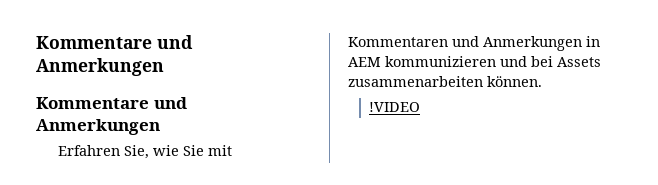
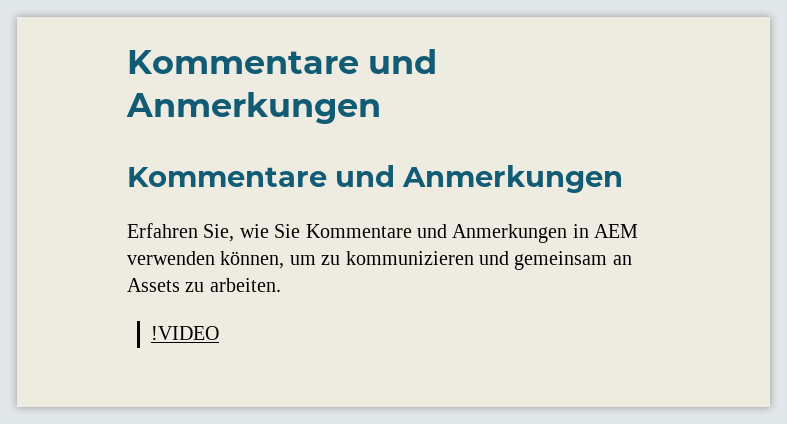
[207,145,232,156] [348,37,448,47] mit Kommentaren -> [305,224,412,238] Kommentare
[385,56,601,67] [348,76,542,87] kommunizieren und bei Assets zusammenarbeiten können. -> [127,251,632,270] [127,278,281,292] verwenden können, um zu kommunizieren und gemeinsam an Assets zu arbeiten.

